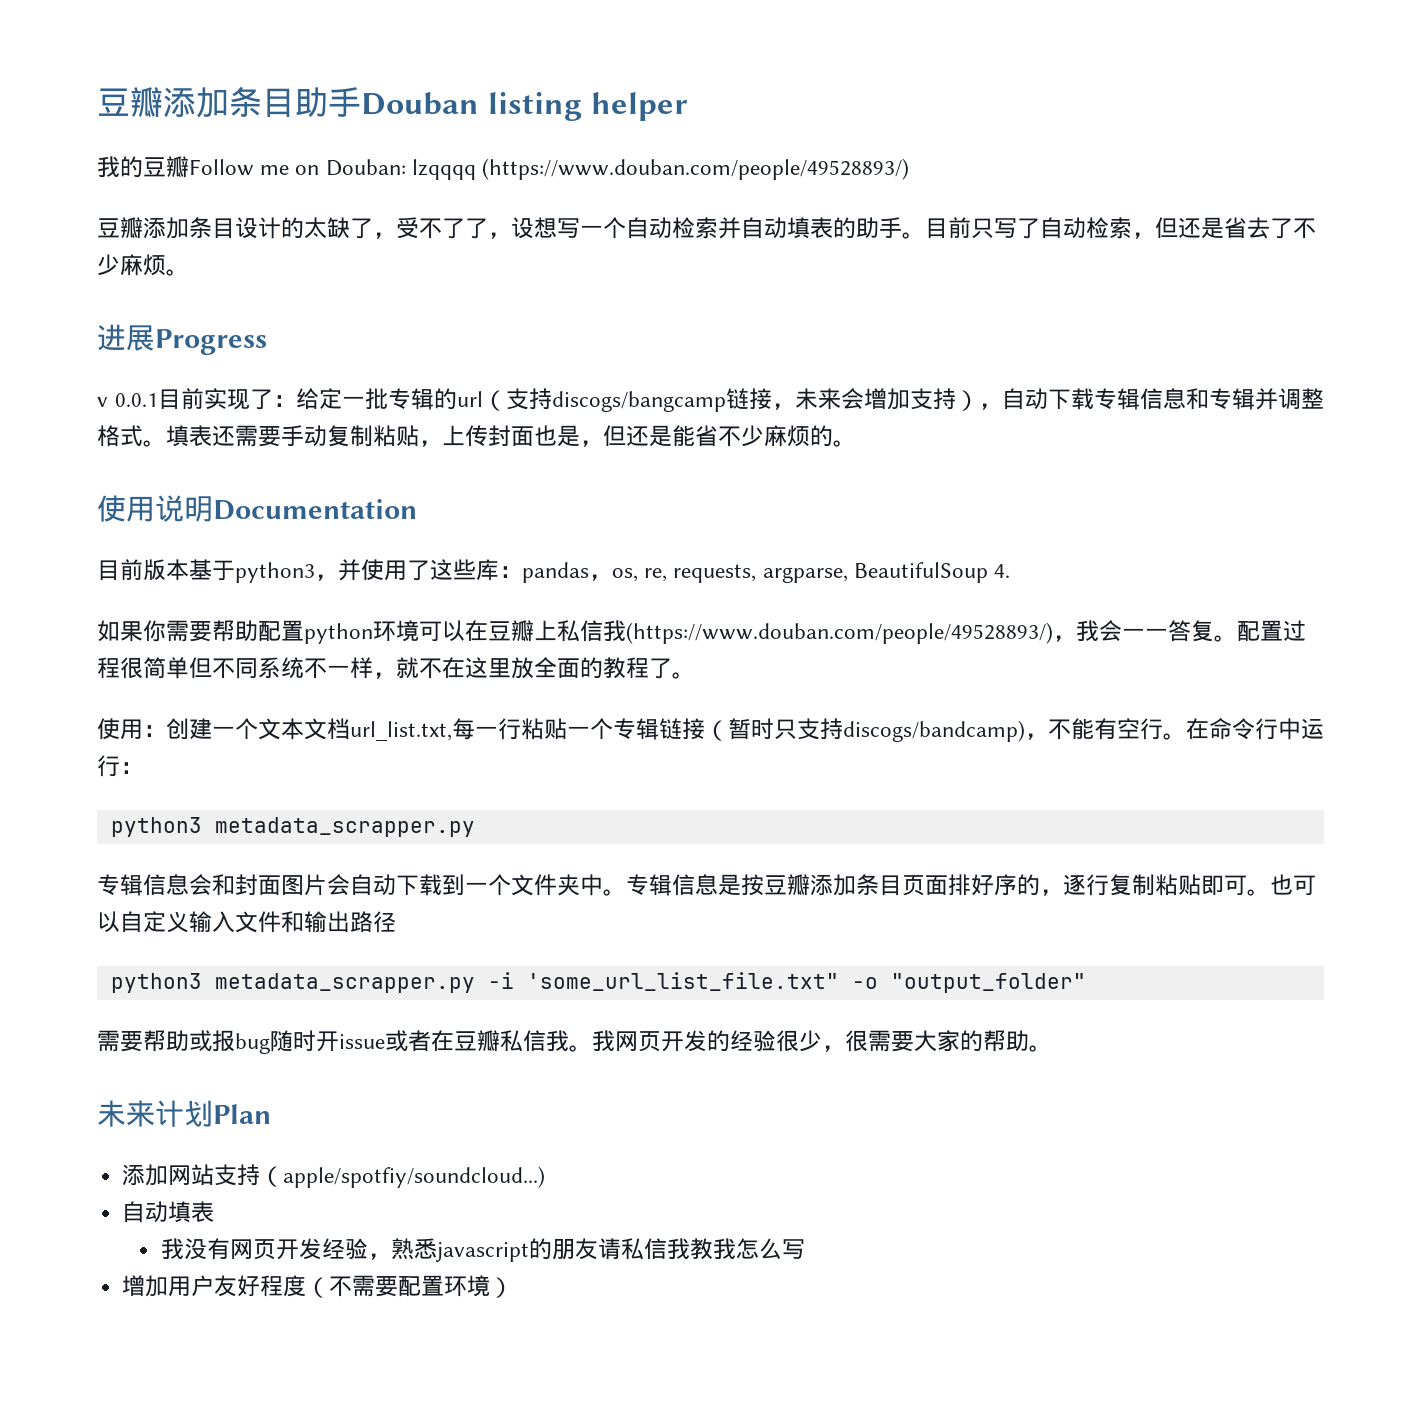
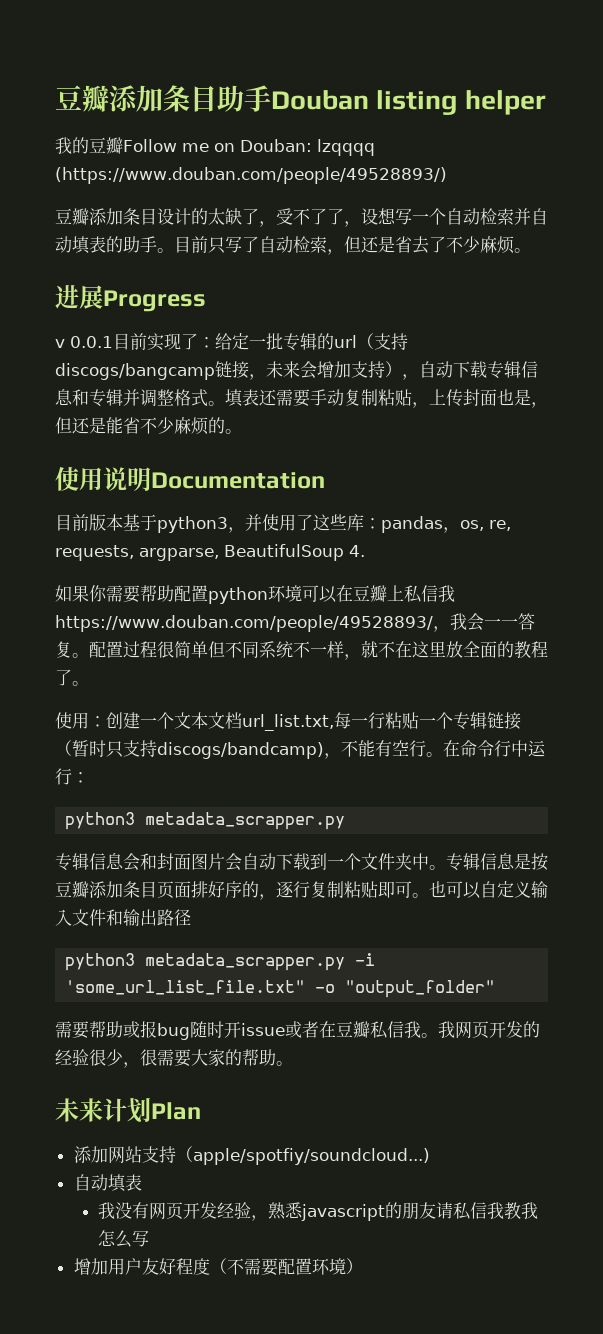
[626,622,1053,644] (https://www.douban.com/people/49528893/) -> [55,615,433,632] https://www.douban.com/people/49528893/

